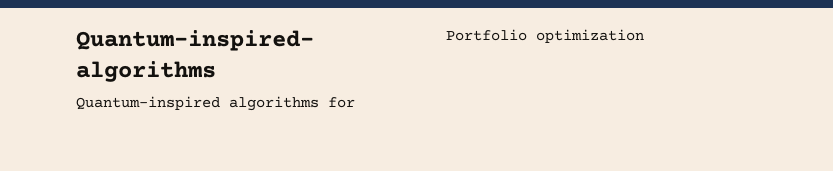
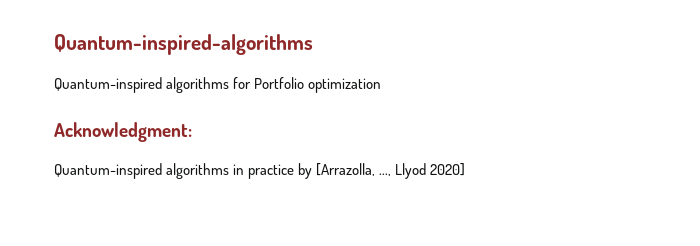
(644, 36) none -> [54,122,192,142] [54,163,466,179] // Acknowledgment: // Quantum-inspired algorithms in practice by [Arrazolla, ..., Llyod 2020]

